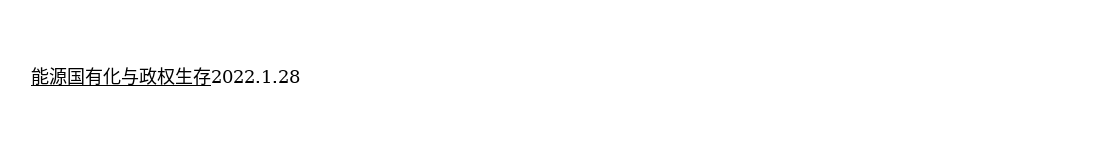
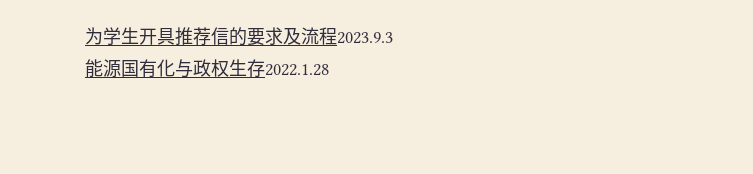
(31, 76) none -> [85,27,393,46] 为学生开具推荐信的要求及流程2023.9.3 //

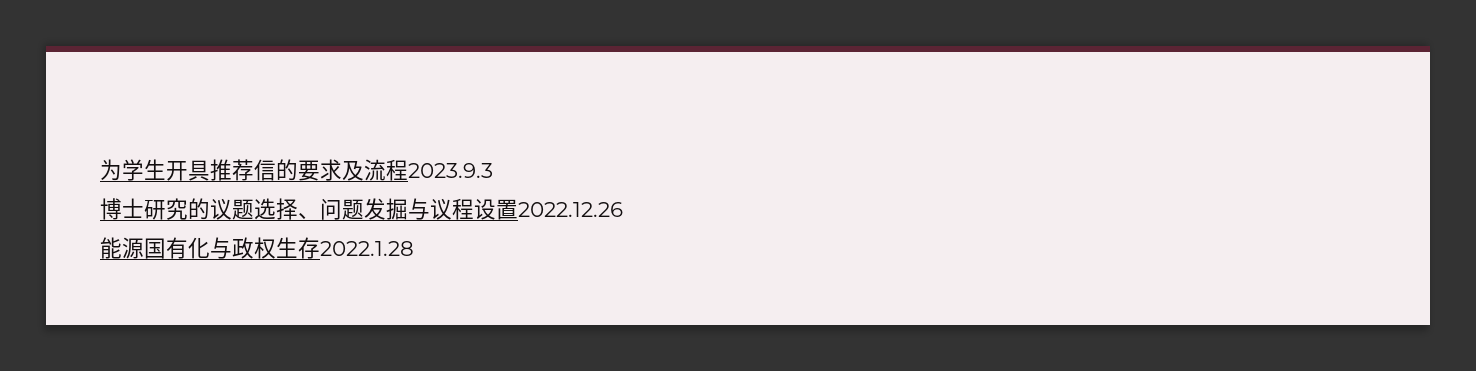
(393, 38) none -> [100,198,623,220] // 博士研究的议题选择、问题发掘与议程设置2022.12.26

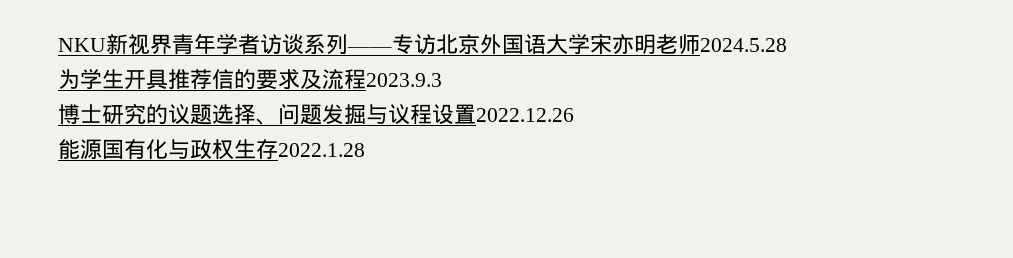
(100, 170) none -> [58,33,787,55] NKU新视界青年学者访谈系列——专访北京外国语大学宋亦明老师2024.5.28 //

